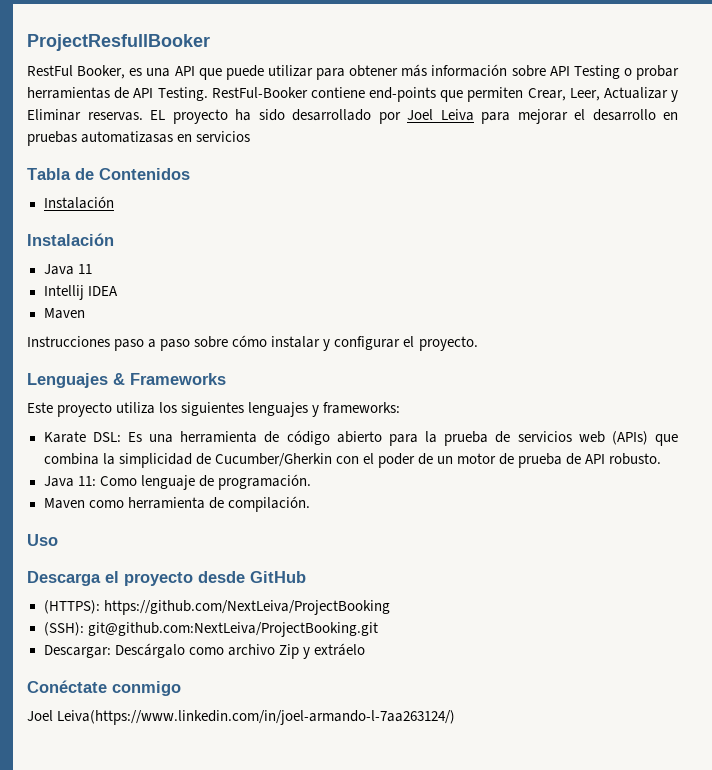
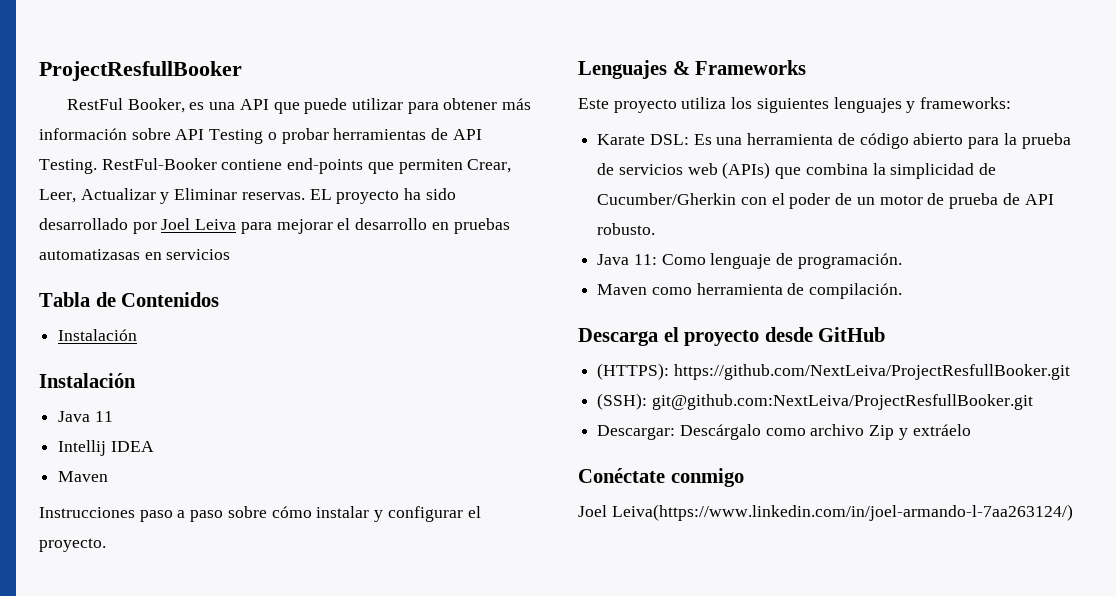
[27,534,58,546] // Uso -> (903, 291) none
[103,600,390,615] https://github.com/NextLeiva/ProjectBooking -> [673,364,1070,380] https://github.com/NextLeiva/ProjectResfullBooker.git
[87,622,378,637] git@github.com:NextLeiva/ProjectBooking.git -> [651,394,1033,410] git@github.com:NextLeiva/ProjectResfullBooker.git

